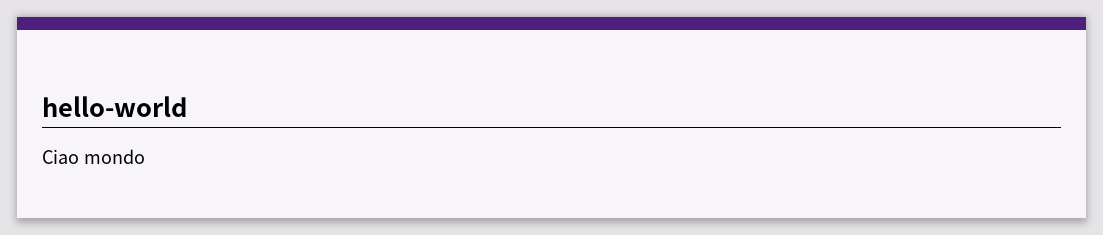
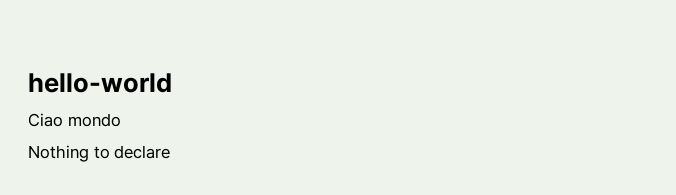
(145, 156) none -> [28,145,171,162] // Nothing to declare

